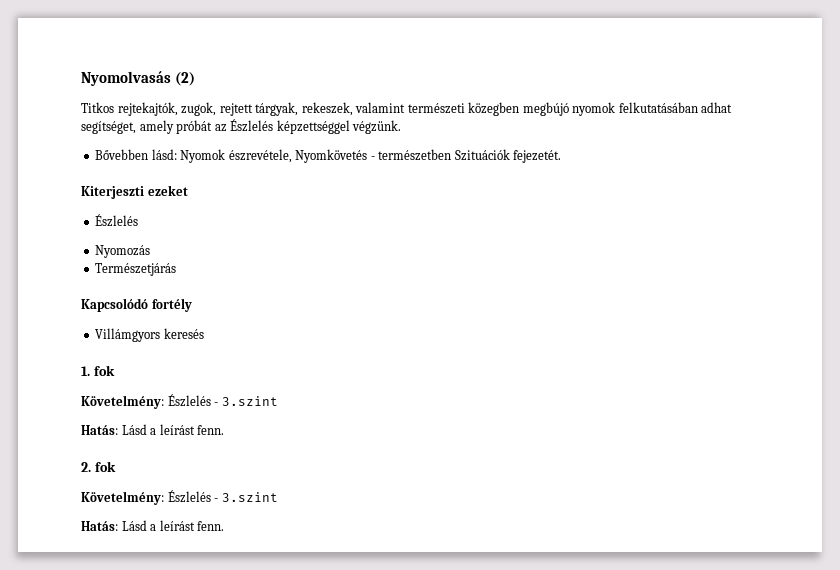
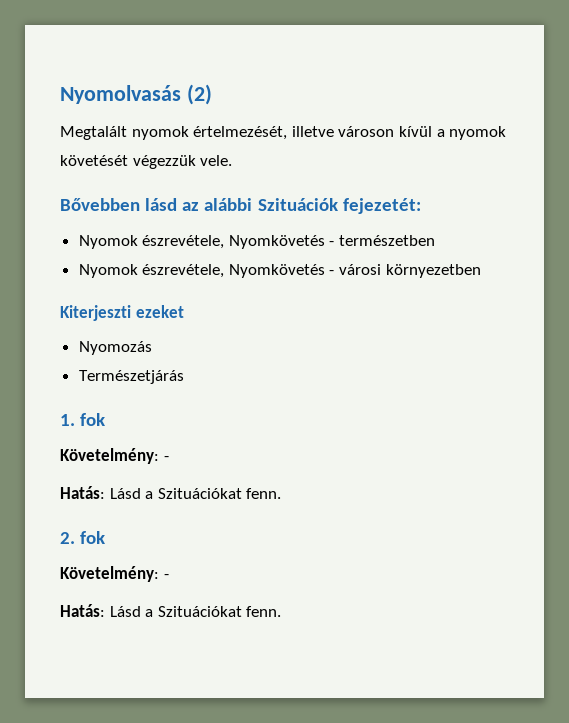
[81,102,733,116] [81,119,402,134] [95,149,177,160] Titkos rejtekajtók, zugok, rejtett tárgyak, rekeszek, valamint természeti közegben megbújó nyomok felkutatásában adhat segítséget, amely próbát az Észlelés képzettséggel végzünk. // Bővebben lásd: -> [60,126,507,140] [60,155,233,169] [60,198,421,214] Megtalált nyomok értelmezését, illetve városon kívül a nyomok követését végezzük vele. // Bővebben lásd az alábbi Szituációk fejezetét: //
[454,149,562,163] Szituációk fejezetét. -> [78,264,481,278] // Nyomok észrevétele, Nyomkövetés - városi környezetben
[95,214,139,227] // Észlelés -> (184, 311) none
[81,298,192,312] [95,328,204,342] // Kapcsolódó fortély // Villámgyors keresés -> (184, 377) none
[167,394,278,407] [81,424,195,435] Észlelés - 3.szint // Hatás: Lásd a leírást -> [163,456,169,461] [60,486,242,499] - // Hatás: Lásd a Szituációkat
[167,490,278,503] [81,520,195,531] Észlelés - 3.szint // Hatás: Lásd a leírást -> [163,574,169,579] [60,604,242,617] - // Hatás: Lásd a Szituációkat

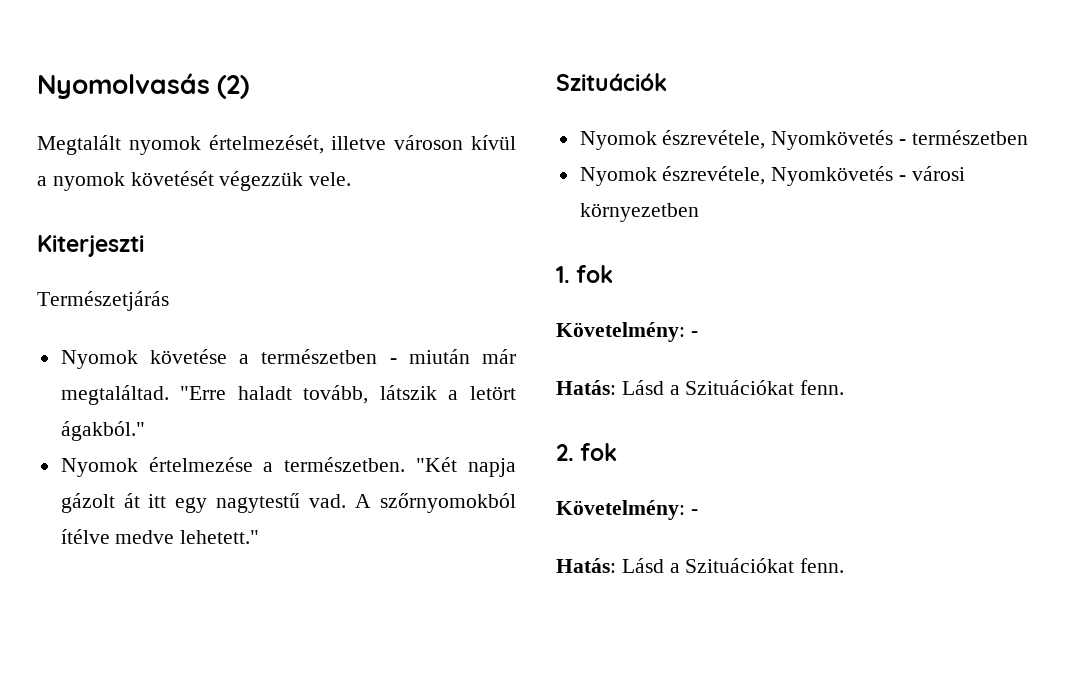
[60,198,253,211] Bővebben lásd az alábbi -> [37,235,144,257] [37,291,169,311] [60,349,516,369] [60,385,516,405] [60,421,145,441] [60,457,516,477] [60,493,516,513] [60,529,260,544] Kiterjeszti // Természetjárás // Nyomok követése a természetben - miután már megtaláltad. "Erre haladt tovább, látszik a letört ágakból." // Nyomok értelmezése a természetben. "Két napja gázolt át itt egy nagytestű vad. A szőrnyomokból ítélve medve lehetett." //
[342,198,421,214] fejezetét: -> (667, 82) none
[60,305,184,321] [78,341,152,355] [78,370,184,384] // Kiterjeszti ezeket // Nyomozás // Természetjárás -> (699, 212) none

